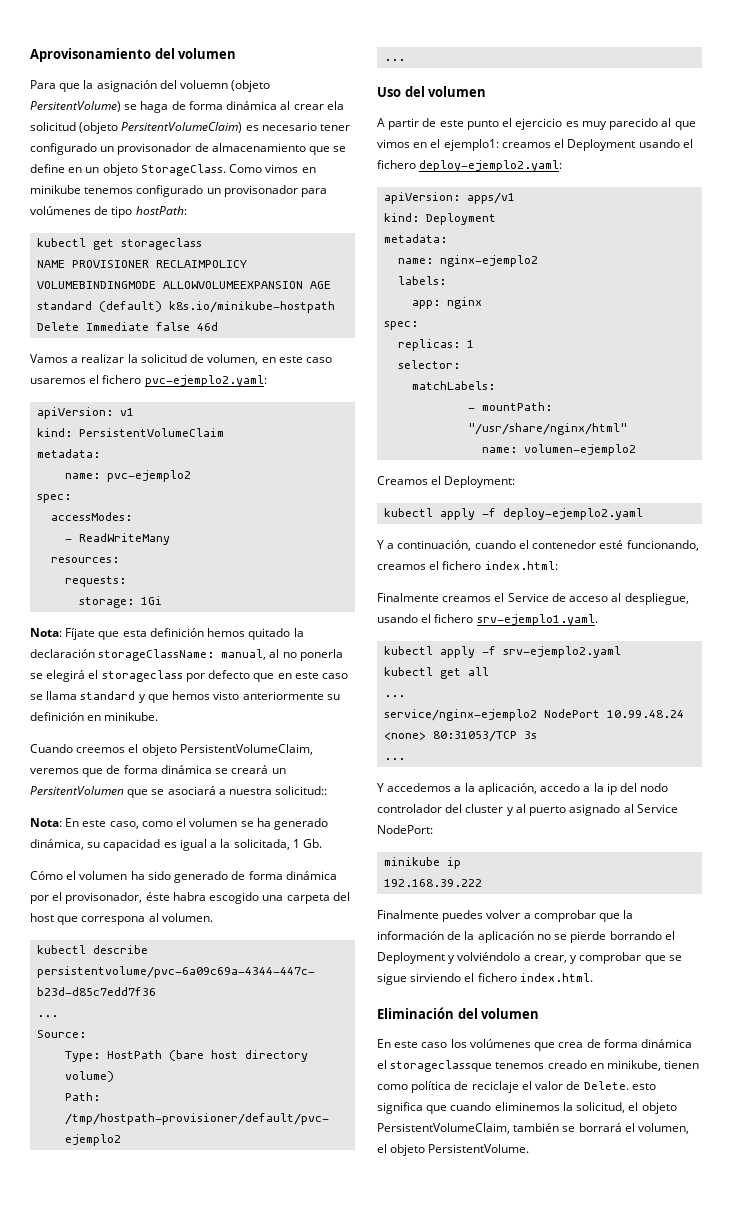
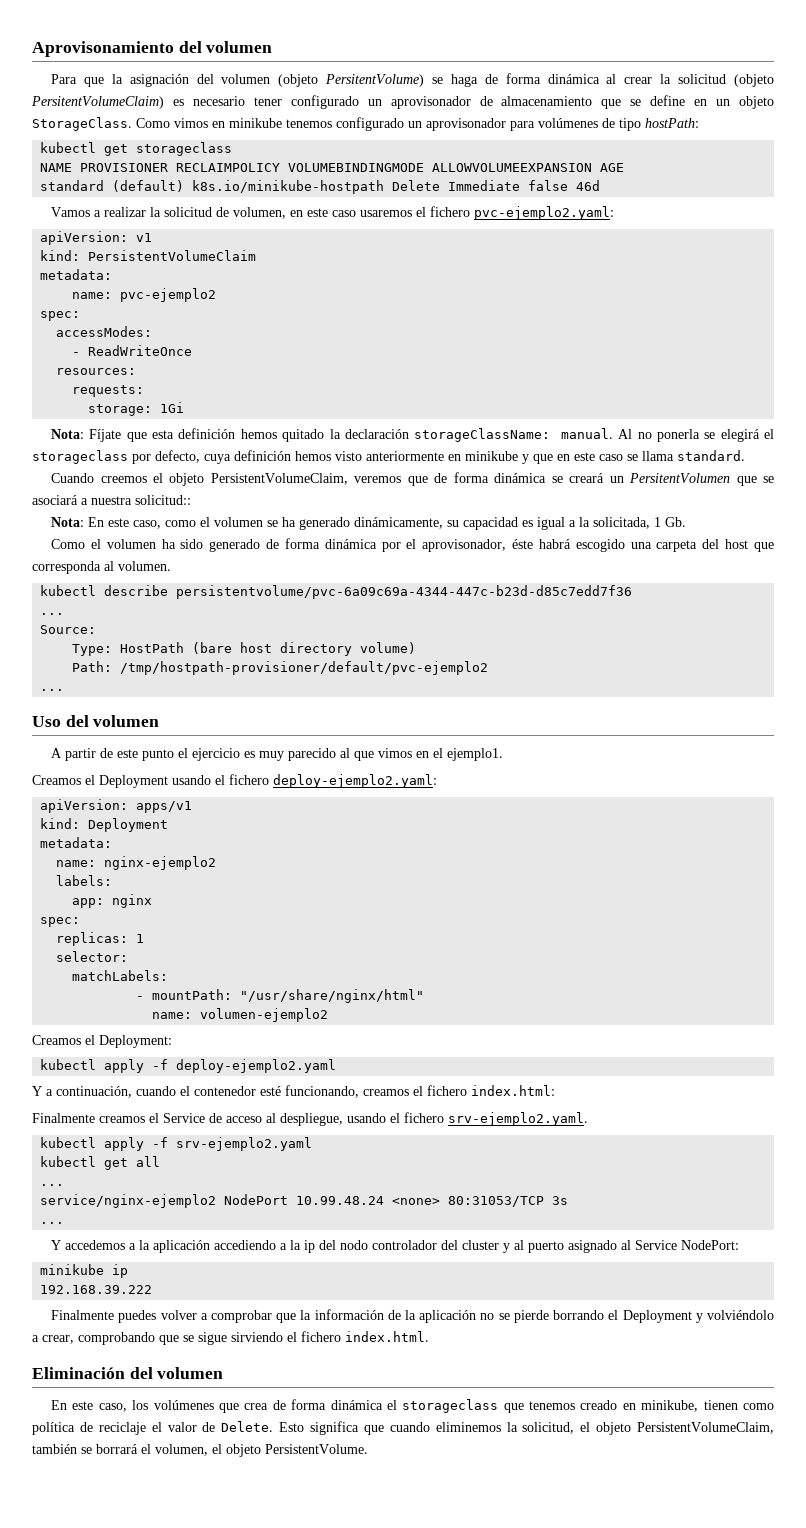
[180,80,229,89] voluemn -> [221,74,271,84] volumen
[326,101,344,110] ela -> [660,74,672,84] la
[117,143,192,155] provisonador -> [390,96,471,109] aprovisonador
[223,185,298,197] provisonador -> [426,118,506,131] aprovisonador
[79,533,171,545] ReadWriteMany -> [88,345,193,356] ReadWriteOnce
[221,649,280,660] manual, al -> [560,428,633,439] manual. Al
[208,670,251,679] defecto -> [155,450,529,464] defecto, cuya definición hemos visto anteriormente en minikube y
[80,691,340,703] [30,712,159,721] standard y que hemos visto anteriormente su definición en minikube. -> [677,450,745,461] standard.
[30,839,84,850] dinámica, -> [354,517,444,529] dinámicamente,
[30,871,63,880] Cómo -> [51,539,86,549] Como
[65,892,206,904] provisonador, éste habra -> [422,539,571,552] aprovisonador, éste habrá
[81,916,146,925] correspona -> [32,561,101,574] corresponda
[443,139,551,151] ejemplo1: creamos -> [447,748,504,761] [32,775,81,785] ejemplo1. // Creamos
[476,614,598,626] srv-ejemplo1.yaml. -> [448,1112,588,1126] srv-ejemplo2.yaml.
[477,783,581,795] aplicación, accedo -> [153,1240,277,1253] aplicación accediendo
[570,952,642,964] y comprobar -> [78,1332,155,1345] comprobando
[421,1042,448,1048] caso -> [98,1403,127,1412] caso,
[390,1060,493,1072] storageclassque -> [402,1399,524,1413] storageclass que
[631,1083,656,1090] esto -> [279,1422,305,1432] Esto

